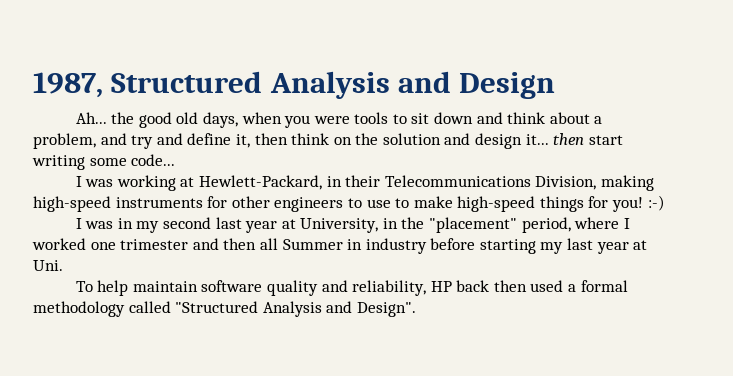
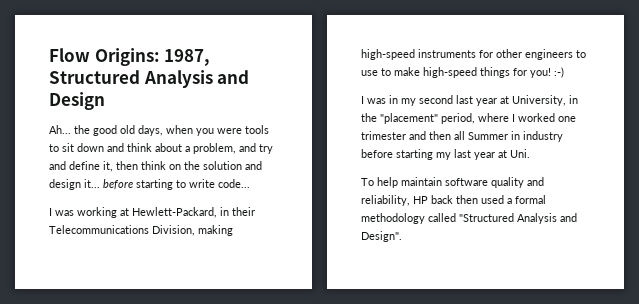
(33, 85) none -> [49,48,160,66] Flow Origins:
[553,133,623,145] [32,155,127,170] then start writing some -> [103,179,215,190] before starting to write

